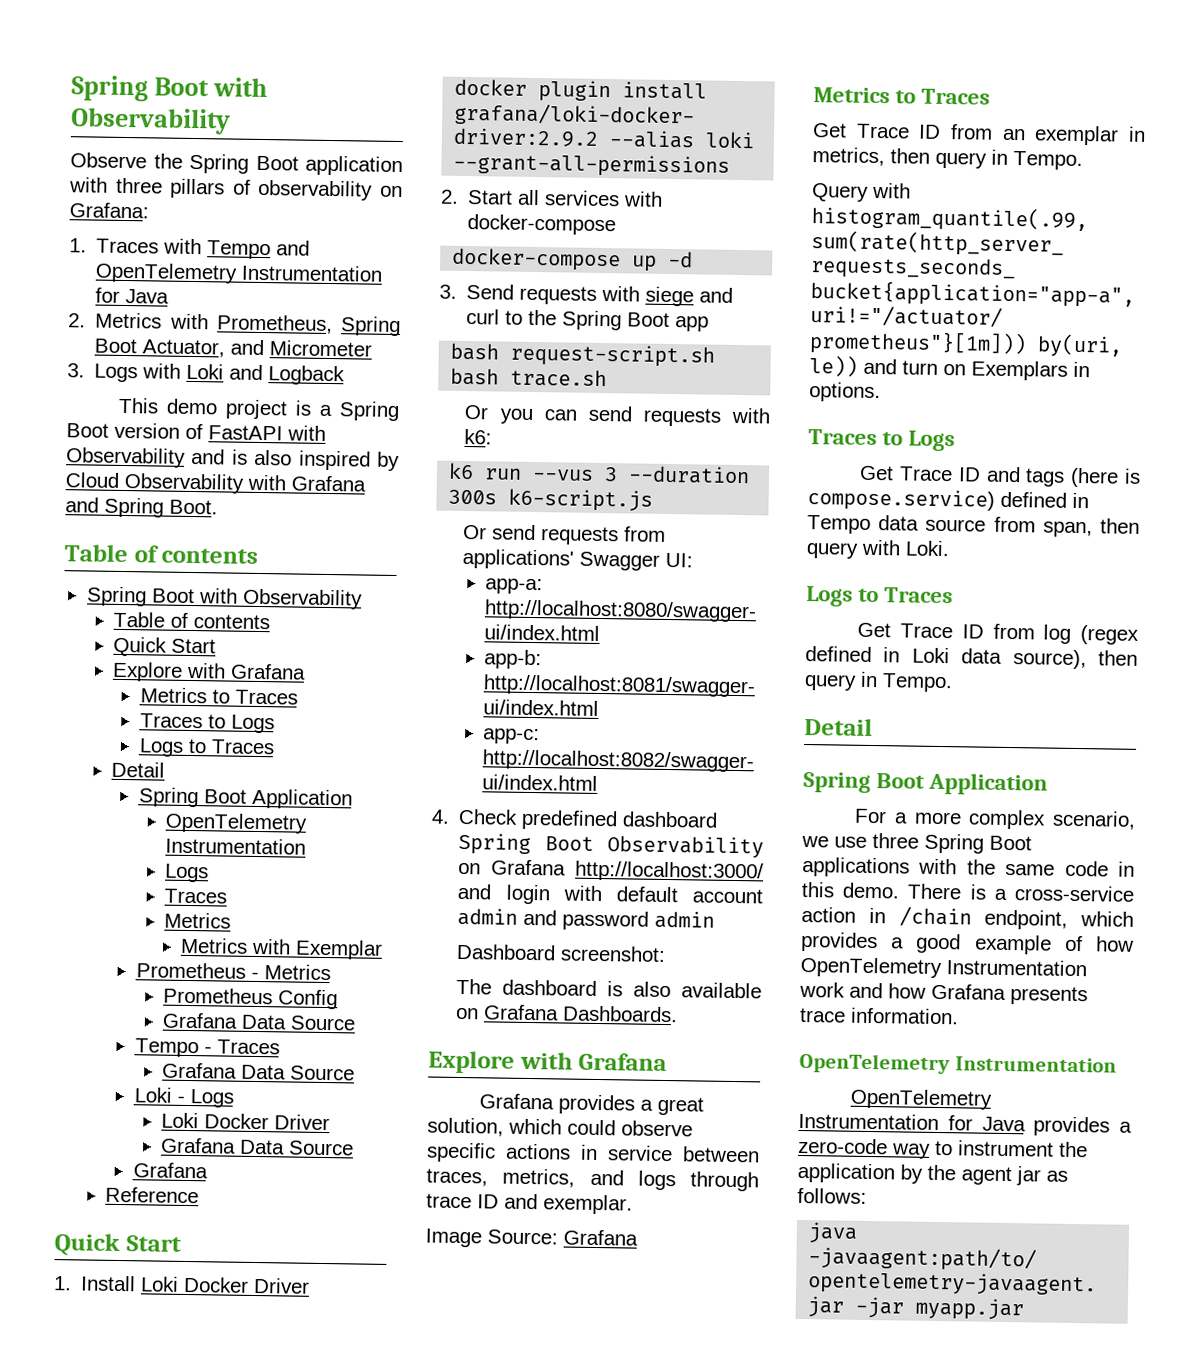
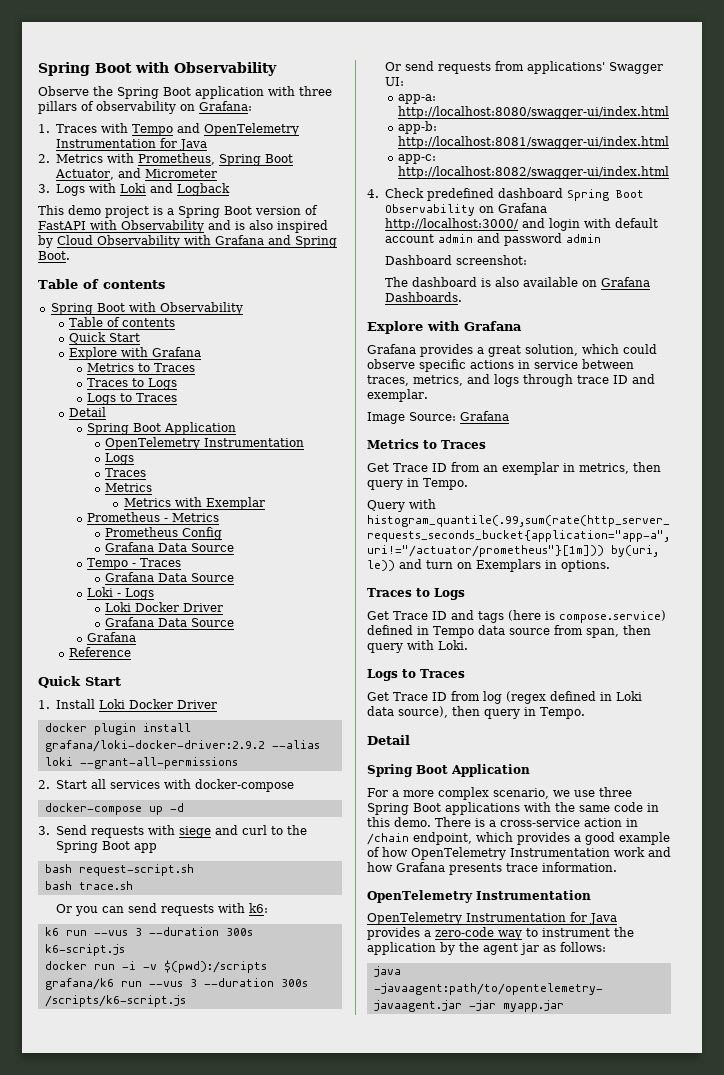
(654, 500) none -> [44,960,267,973] [44,978,308,990] [44,995,186,1007] // docker run -i -v $(pwd):/scripts grafana/k6 run --vus 3 --duration 300s /scripts/k6-script.js

